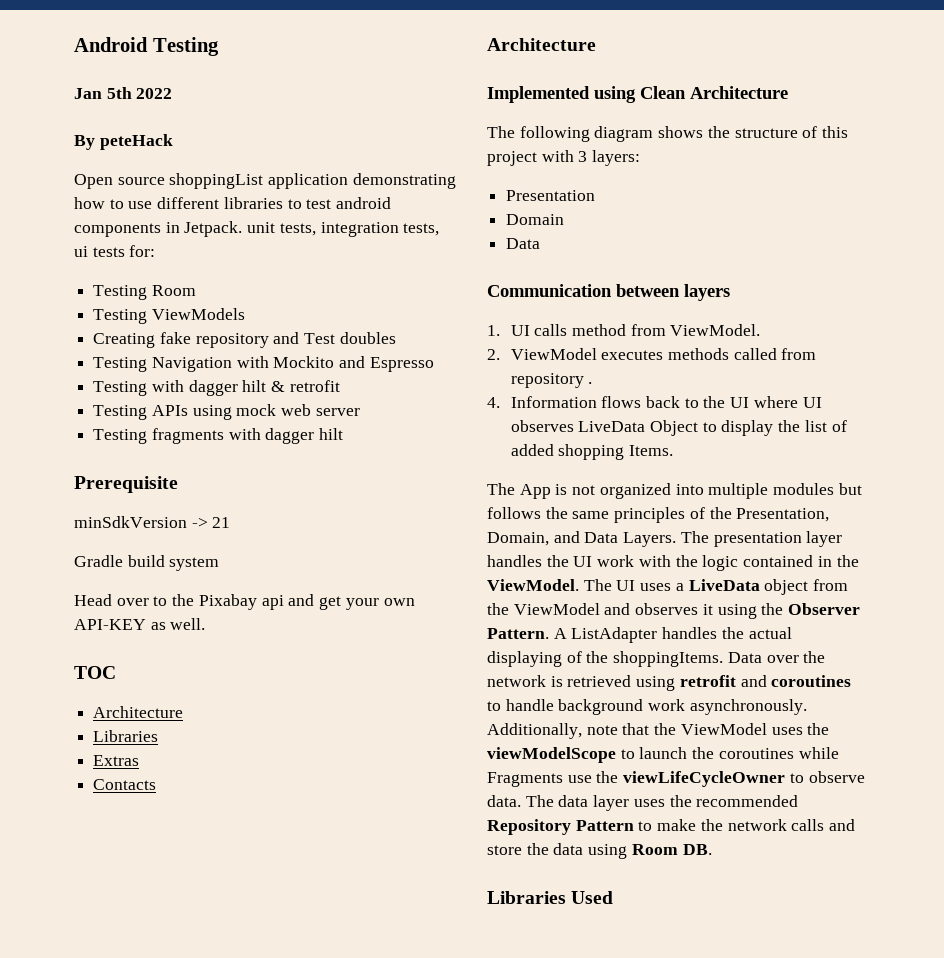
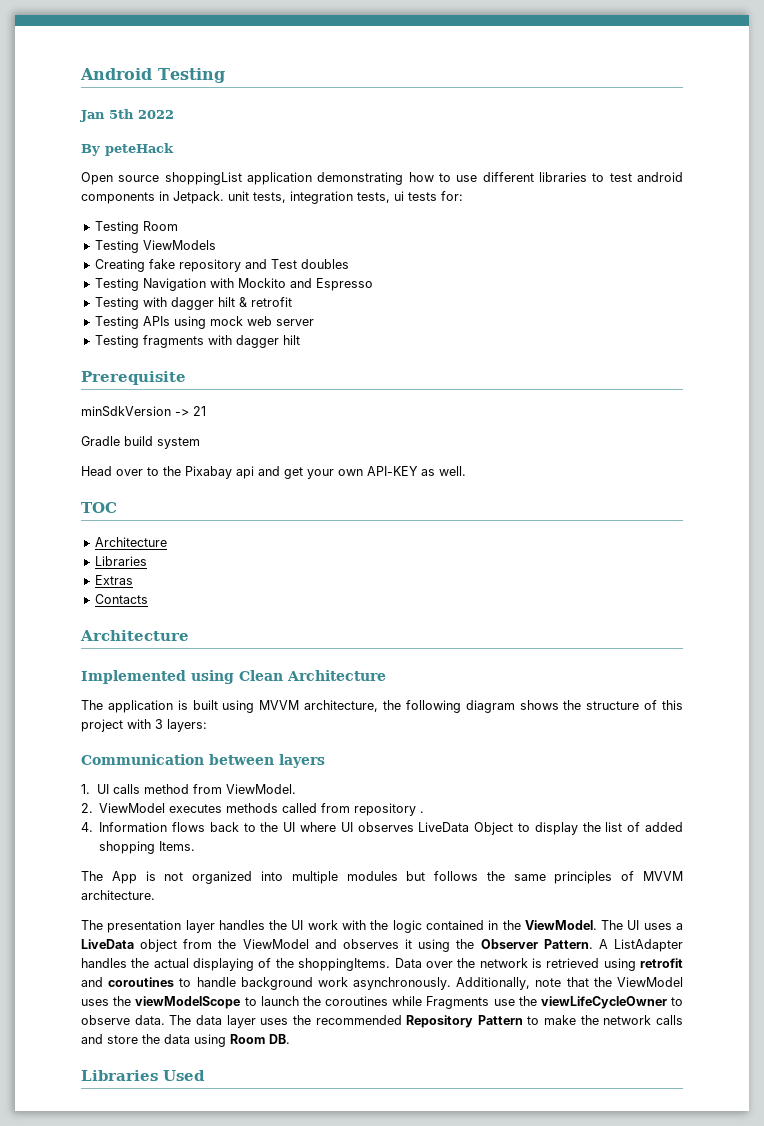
(515, 132) none -> [107,700,401,713] application is built using MVVM architecture, the
[506,190,596,201] [506,214,565,225] [506,238,541,249] // Presentation // Domain // Data -> (207, 725) none
[709,507,830,522] [487,531,677,547] the Presentation, Domain, and Data Layers. -> [643,871,683,881] [81,890,155,900] MVVM architecture. //

